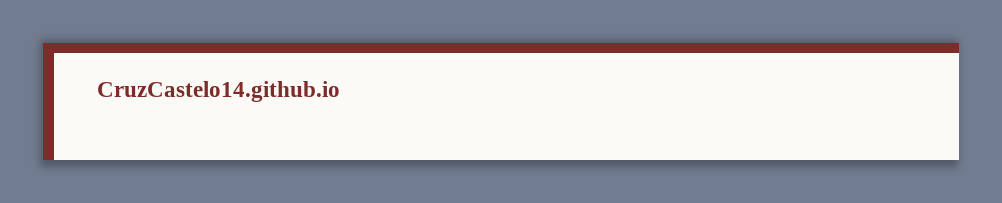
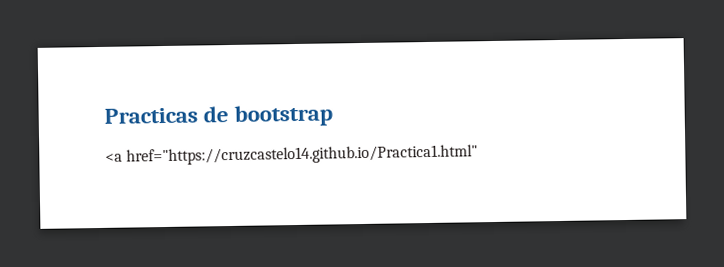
[97,81,340,102] CruzCastelo14.github.io -> [104,104,334,127] [105,144,479,166] Practicas de bootstrap // <a href="https://cruzcastelo14.github.io/Practica1.html"

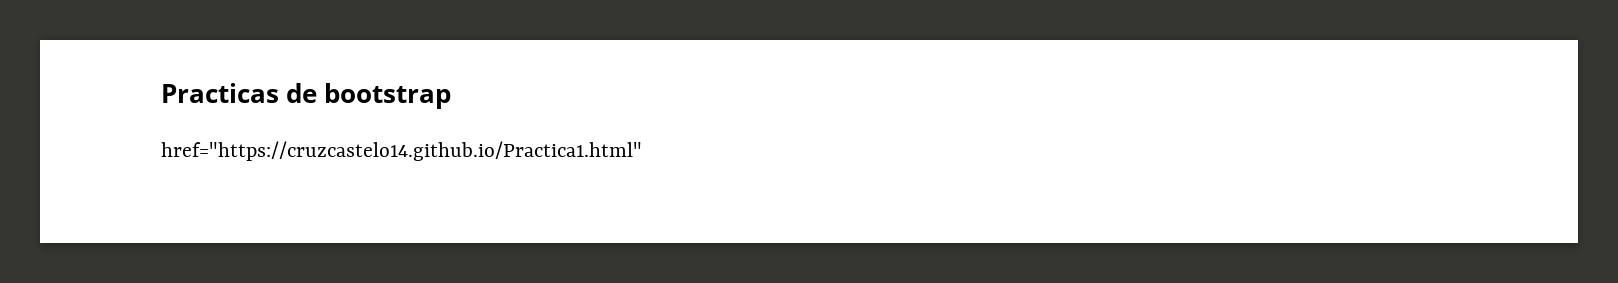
[105,153,123,162] <a -> (452, 96) none

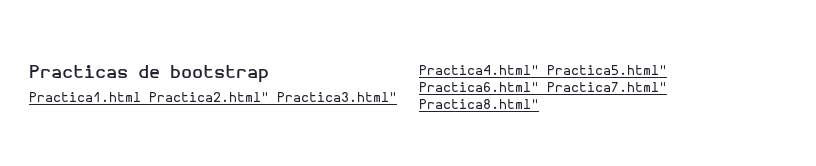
[161,141,642,161] href="https://cruzcastelo14.github.io/Practica1.html" -> [29,92,397,102] [419,65,667,75] [419,82,667,92] [419,99,539,109] Practica1.html Practica2.html" Practica3.html" Practica4.html" Practica5.html" Practica6.html" Practica7.html" Practica8.html"

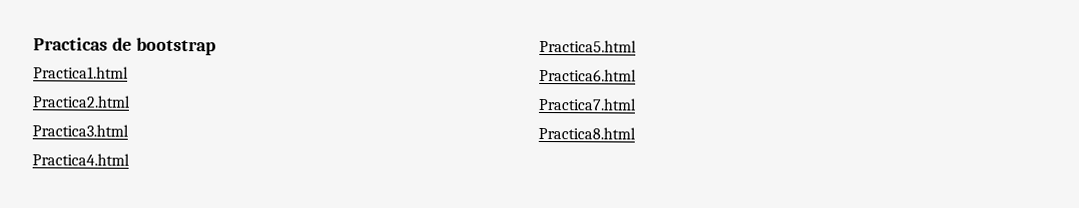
[149,92,397,102] [419,65,667,75] [419,82,667,92] [419,99,539,109] Practica2.html" Practica3.html" Practica4.html" Practica5.html" Practica6.html" Practica7.html" Practica8.html" -> [32,95,131,108] [32,124,129,137] [32,153,130,166] [539,39,637,53] [539,68,637,82] [538,97,637,111] [538,126,636,140] // Practica2.html // Practica3.html // Practica4.html // Practica5.html // Practica6.html // Practica7.html // Practica8.html

